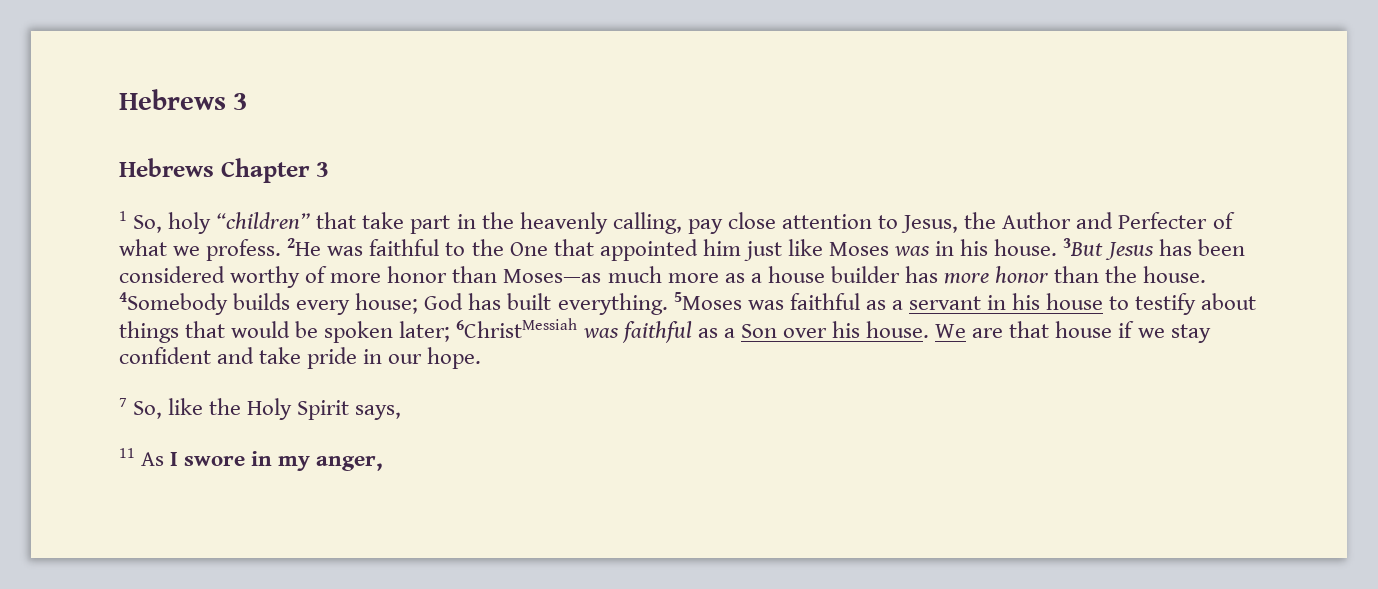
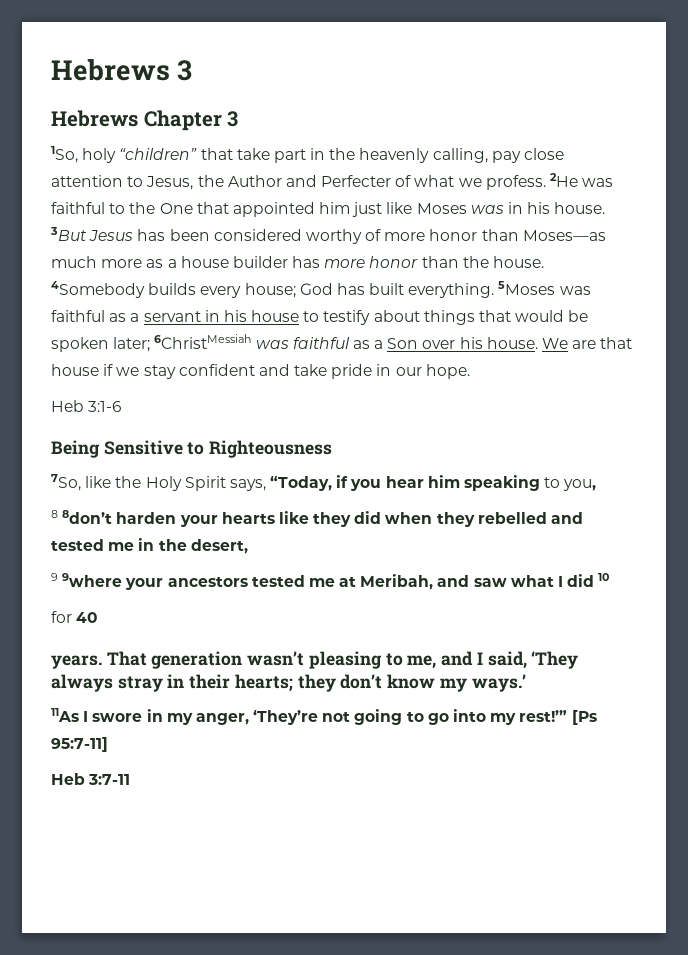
[119,211,163,233] 1 So, -> [51,146,78,163] 1So,
[119,398,163,419] 7 So, -> [51,400,122,412] [51,440,333,458] [51,474,81,491] Heb 3:1-6 // Being Sensitive to Righteousness // 7So,
[119,448,165,466] // 11 As -> [270,475,597,491] [51,510,584,527] [51,538,248,554] [51,573,611,590] [51,611,99,623] [51,651,579,669] [51,674,526,692] [51,708,79,722] “Today, if you hear him speaking to you, // 8 8don’t harden your hearts like they did when they rebelled and tested me in the desert, // 9 9where your ancestors tested me at Meribah, and saw what I did 10 // for 40 // years. That generation wasn’t pleasing to me, and I said, ‘They always stray in their hearts; they don’t know my ways.’ // 11As
(384, 463) none -> [253,709,597,725] [51,737,108,752] [51,773,131,785] ‘They’re not going to go into my rest!’” [Ps 95:7-11] // Heb 3:7-11

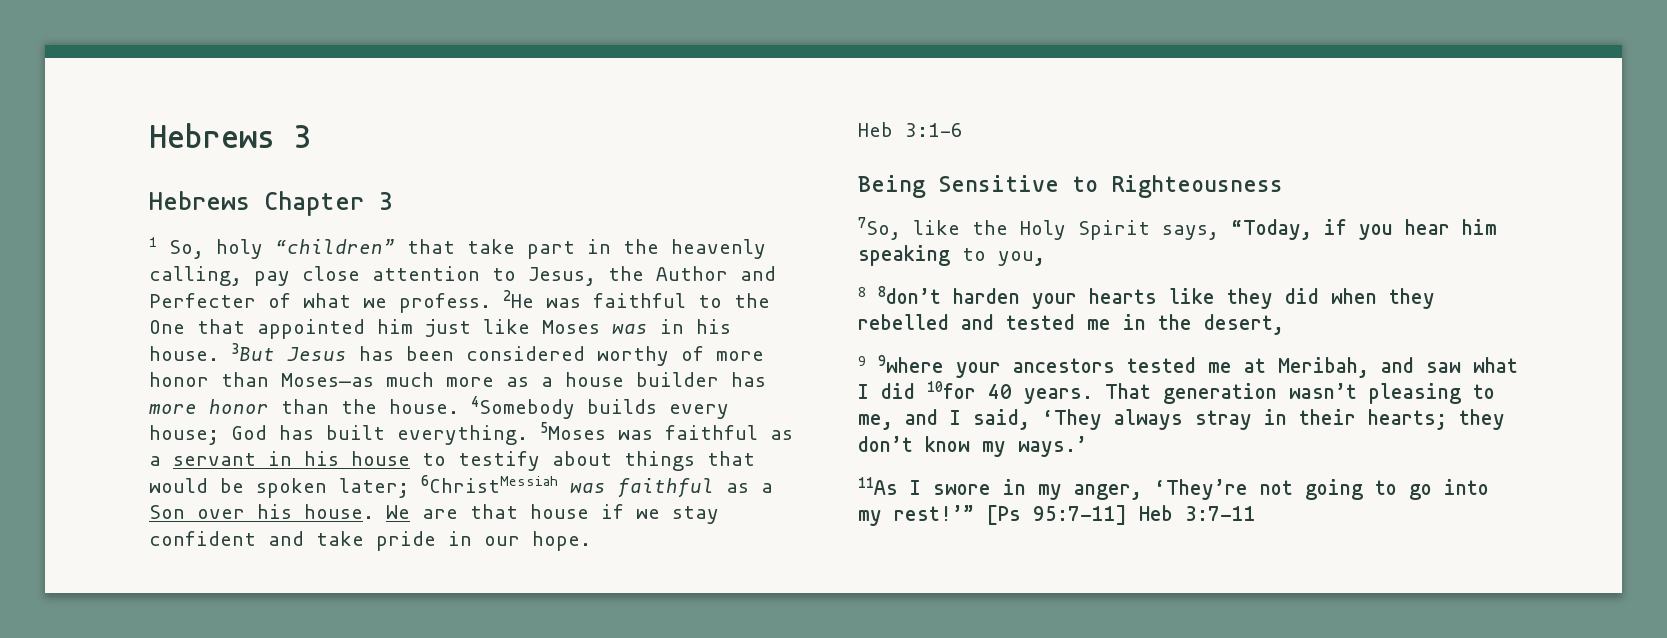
[51,146,78,163] 1So, -> [149,237,204,259] 1 So,
[598,573,611,581] [51,611,72,623] 10 // for -> [927,381,976,399] 10for
(99, 617) // -> (1012, 391) none
(108, 744) // -> (1127, 515) none

